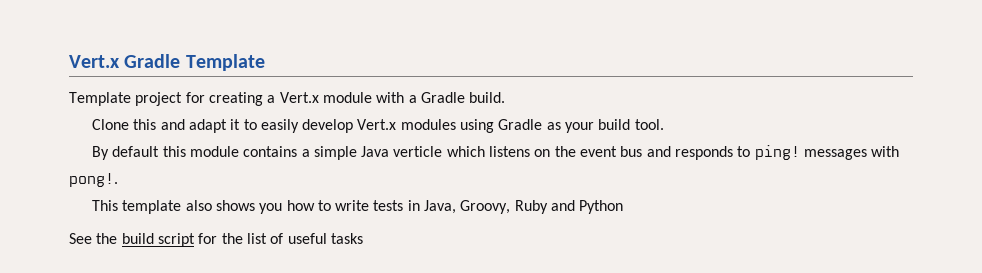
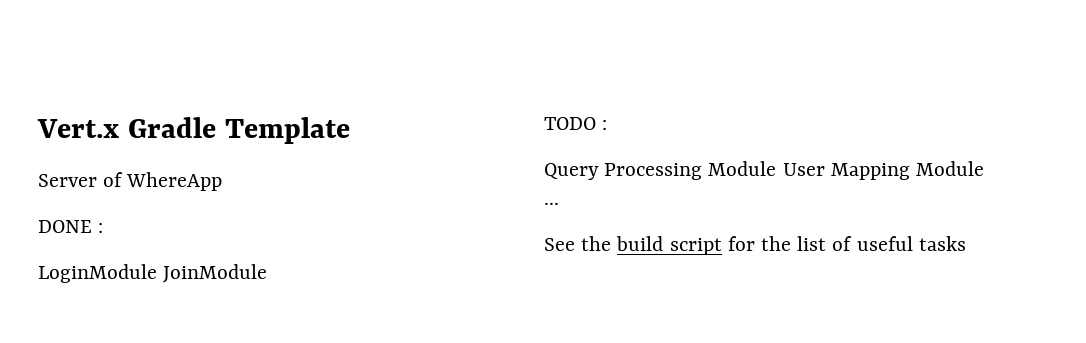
[69,92,506,106] [91,119,664,133] [91,145,900,160] [69,173,118,187] [91,200,624,214] Template project for creating a Vert.x module with a Gradle build. // Clone this and adapt it to easily develop Vert.x modules using Gradle as your build tool. // By default this module contains a simple Java verticle which listens on the event bus and responds to ping! messages with pong!. // This template also shows you how to write tests in Java, Groovy, Ruby and Python -> [38,172,223,191] [38,220,104,233] [38,264,268,283] [544,117,608,130] [544,161,985,180] [544,202,559,205] Server of WhereApp // DONE : // LoginModule JoinModule // TODO : // Query Processing Module User Mapping Module ...

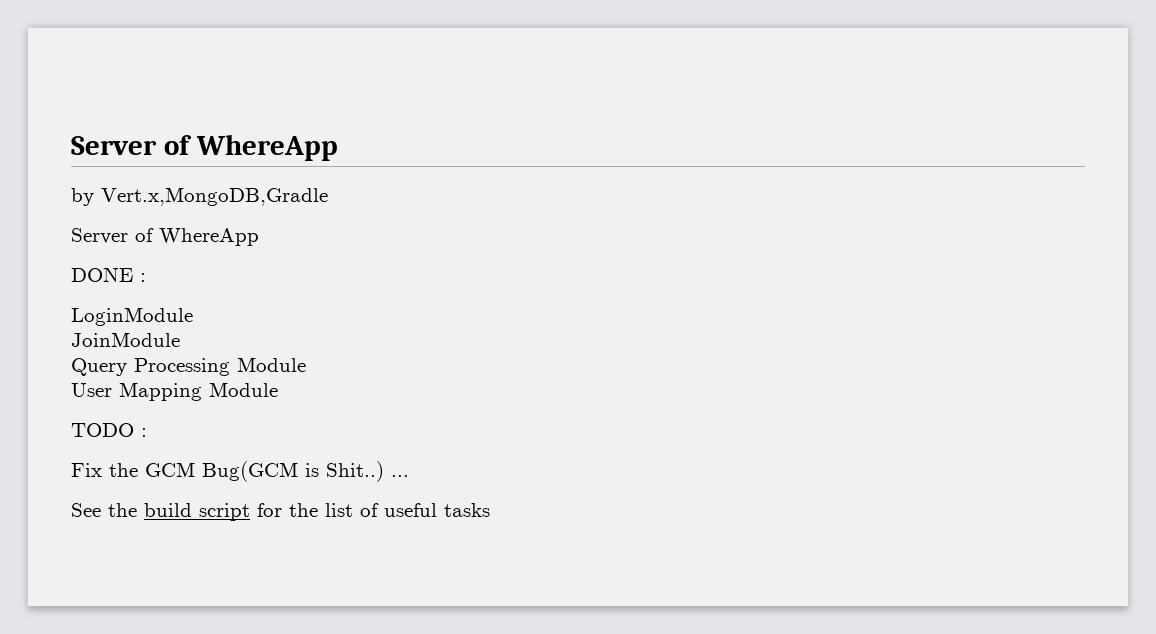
[37,117,350,144] Vert.x Gradle Template -> [71,134,338,161] [71,187,328,206] Server of WhereApp // by Vert.x,MongoDB,Gradle
(157, 273) none -> (193, 316) //
[544,117,608,130] [544,161,985,180] TODO : // Query Processing Module User Mapping Module -> [71,357,306,376] [71,382,278,401] [71,423,147,437] [71,461,384,482] Query Processing Module // User Mapping Module // TODO : // Fix the GCM Bug(GCM is Shit..)

